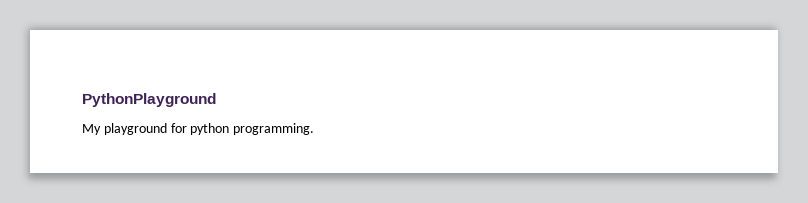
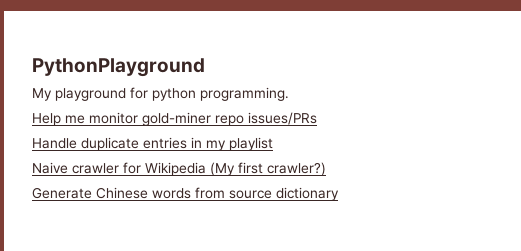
(315, 129) none -> [32,112,317,126] [32,137,273,151] [32,162,326,176] [32,187,339,201] // Help me monitor gold-miner repo issues/PRs // Handle duplicate entries in my playlist // Naive crawler for Wikipedia (My first crawler?) // Generate Chinese words from source dictionary

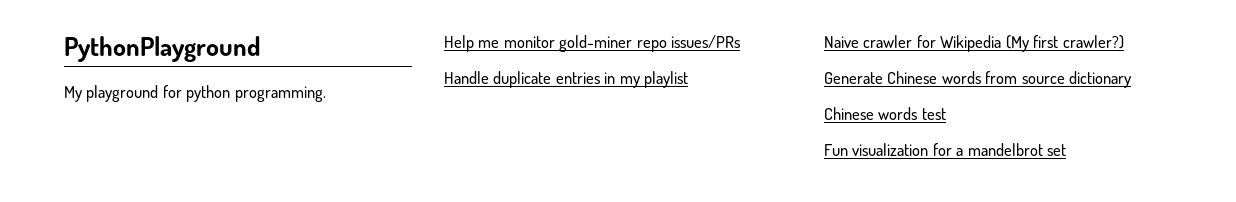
(339, 194) none -> [824,107,946,120] [824,143,1067,156] // Chinese words test // Fun visualization for a mandelbrot set

